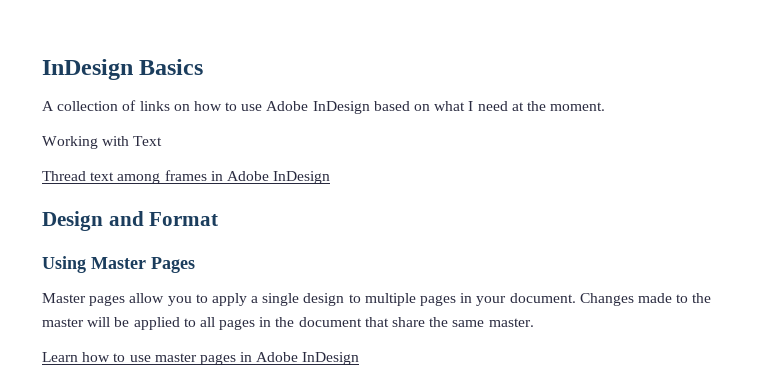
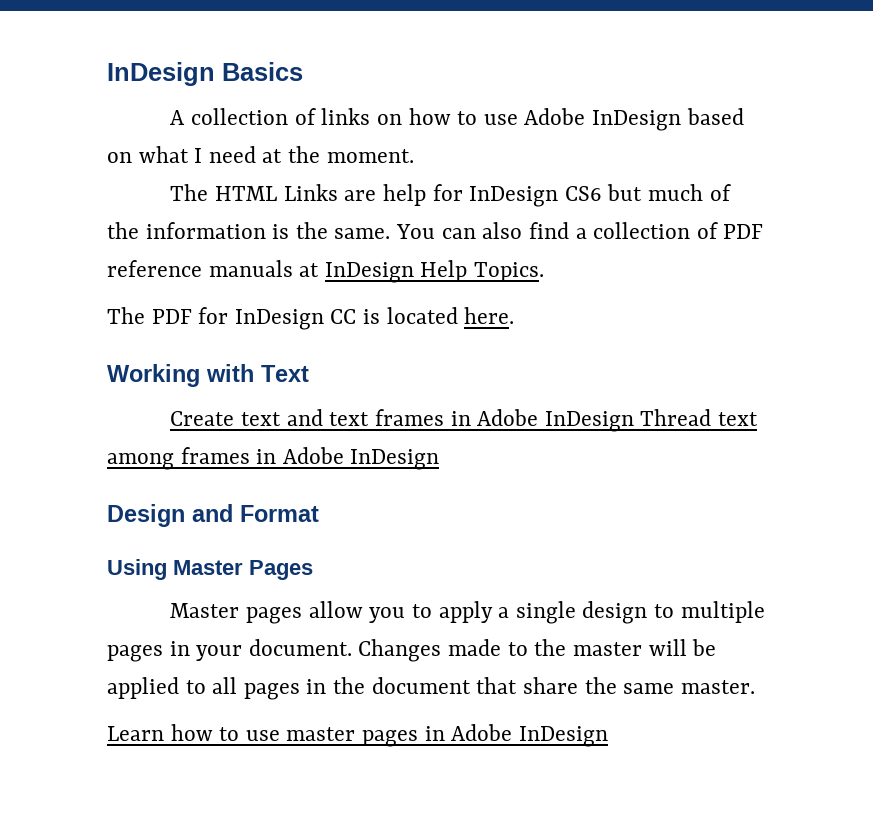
[42,136,163,149] Working with Text // -> [170,184,731,207] [107,222,764,239] [107,260,545,283] [107,307,515,330] [107,364,309,387] [170,409,634,432] The HTML Links are help for InDesign CS6 but much of the information is the same. You can also find a collection of PDF reference manuals at InDesign Help Topics. // The PDF for InDesign CC is located here. // Working with Text // Create text and text frames in Adobe InDesign

